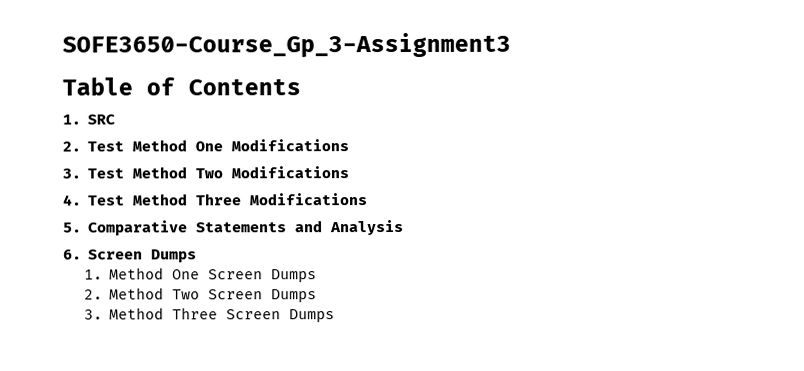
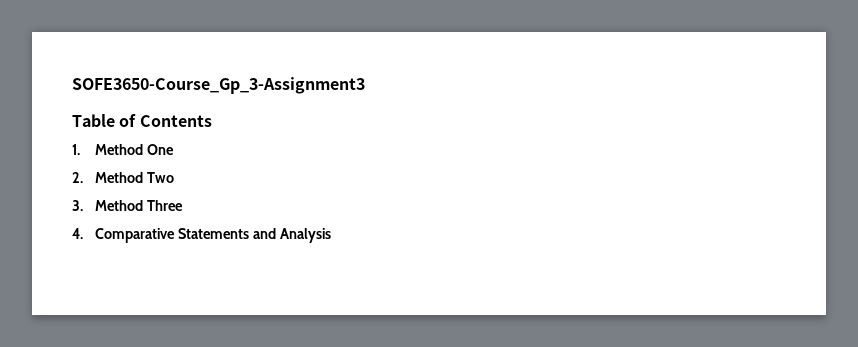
[87,114,116,125] [62,139,350,152] [62,166,350,179] [63,193,369,206] [63,222,82,233] SRC // 2. Test Method One Modifications // 3. Test Method Two Modifications // 4. Test Method Three Modifications // 5. -> [95,144,175,155] [72,172,175,183] [72,200,184,211] [72,228,83,239] Method One // 2. Method Two // 3. Method Three // 4.
[63,249,198,263] [84,267,318,283] [84,287,318,303] [84,307,336,323] // 6. Screen Dumps // 1. Method One Screen Dumps // 2. Method Two Screen Dumps // 3. Method Three Screen Dumps -> (331, 235) none

